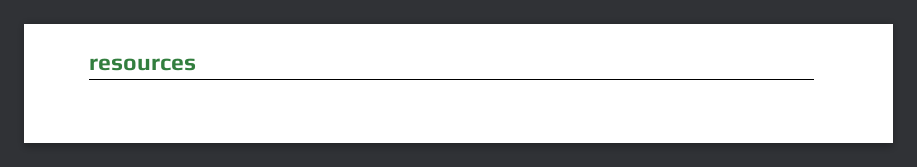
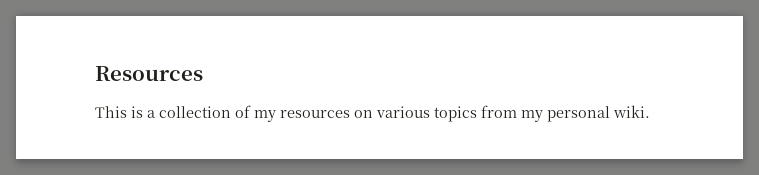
[89,58,196,71] resources -> [95,66,203,81] [95,105,650,122] Resources // This is a collection of my resources on various topics from my personal wiki.

